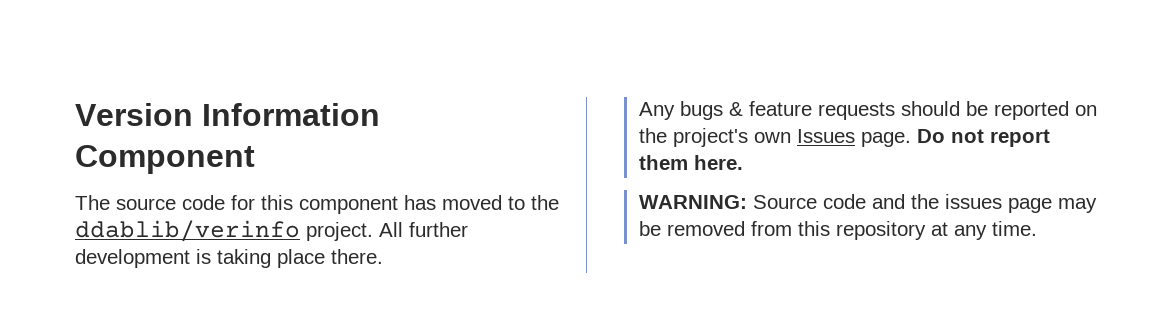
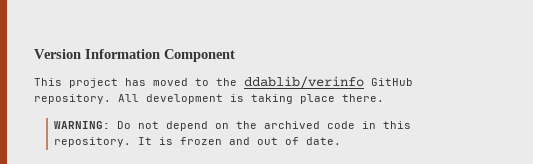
[75,195,398,214] The source code for this component -> [34,78,118,88] This project
[306,222,468,241] project. All further -> [371,78,413,86] [34,94,139,104] GitHub repository. All
[638,101,1097,120] [638,128,1050,147] [638,155,743,170] [638,194,1097,213] [638,221,1037,240] Any bugs & feature requests should be reported on the project's own Issues page. Do not report them here. // WARNING: Source code and the issues page may be removed from this repository at any time. -> [54,121,412,131] [54,137,342,147] WARNING: Do not depend on the archived code in this repository. It is frozen and out of date.

